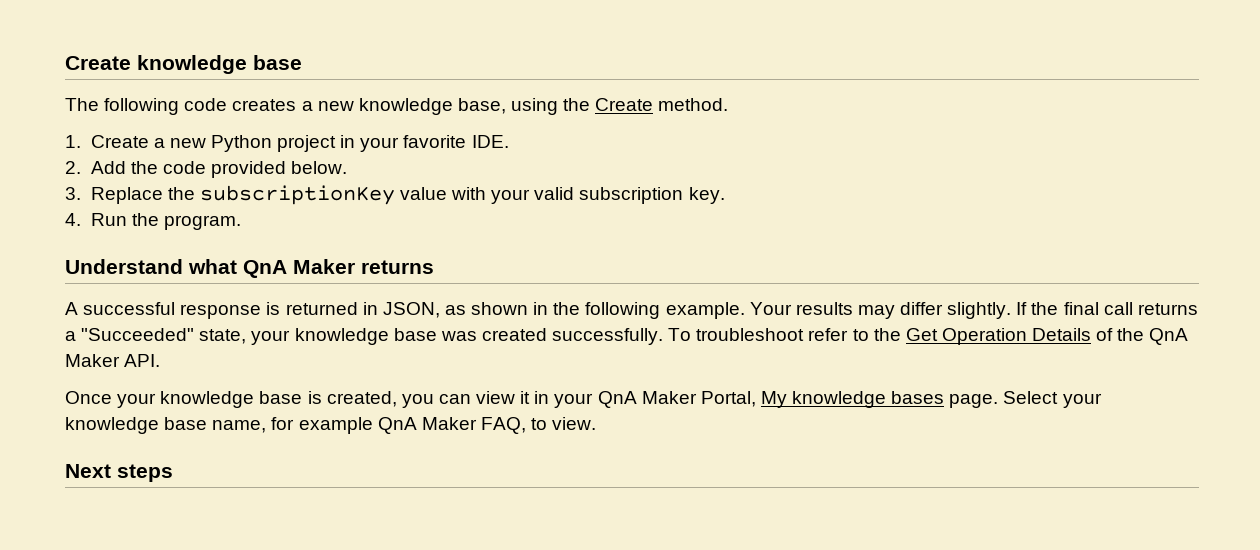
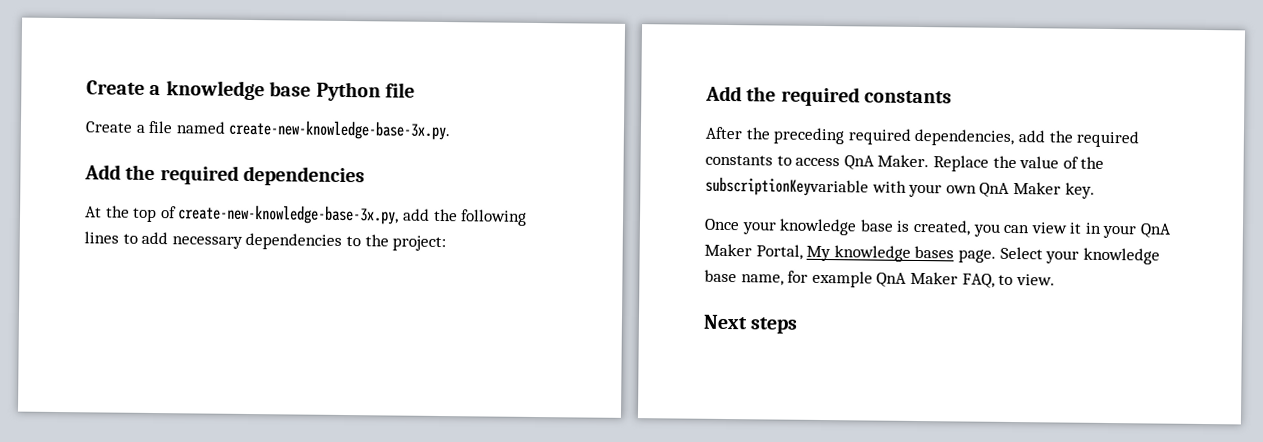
[65,55,302,74] [65,98,729,115] [65,135,509,152] [65,161,348,178] [65,185,725,205] [65,213,241,230] [65,259,434,278] [65,302,1198,319] [65,328,1189,345] [65,354,161,367] Create knowledge base // The following code creates a new knowledge base, using the Create method. // 1. Create a new Python project in your favorite IDE. // 2. Add the code provided below. // 3. Replace the subscriptionKey value with your valid subscription key. // 4. Run the program. // Understand what QnA Maker returns // A successful response is returned in JSON, as shown in the following example. Your results may differ slightly. If the final call returns a "Succeeded" state, your knowledge base was created successfully. To troubleshoot refer to the Get Operation Details of the QnA Maker API. -> [86,80,415,102] [85,119,452,141] [84,164,366,187] [85,204,528,226] [84,231,447,252] [705,85,953,107] [705,126,1140,148] [705,154,1105,172] [705,176,1095,199] Create a knowledge base Python file // Create a file named create-new-knowledge-base-3x.py. // Add the required dependencies // At the top of create-new-knowledge-base-3x.py, add the following lines to add necessary dependencies to the project: // Add the required constants // After the preceding required dependencies, add the required constants to access QnA Maker. Replace the value of the subscriptionKeyvariable with your own QnA Maker key.

